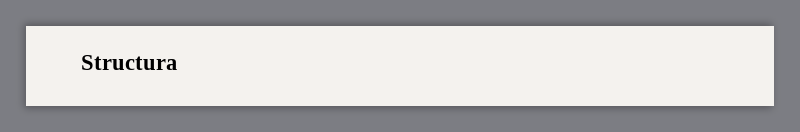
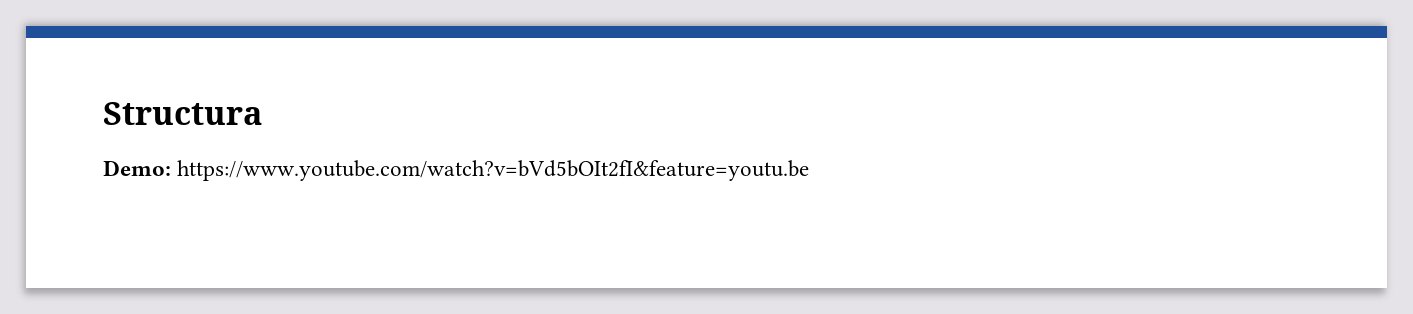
(177, 62) none -> [103,160,810,181] // Demo: https://www.youtube.com/watch?v=bVd5bOIt2fI&feature=youtu.be

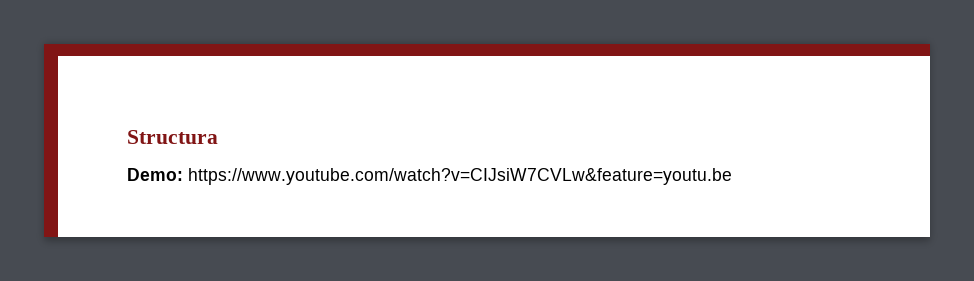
[177,160,810,181] https://www.youtube.com/watch?v=bVd5bOIt2fI&feature=youtu.be -> [188,168,732,185] https://www.youtube.com/watch?v=CIJsiW7CVLw&feature=youtu.be

